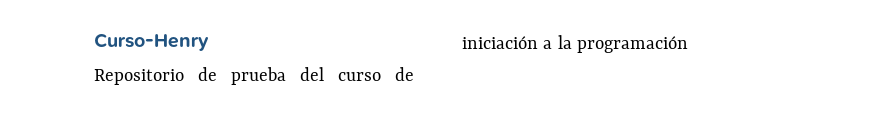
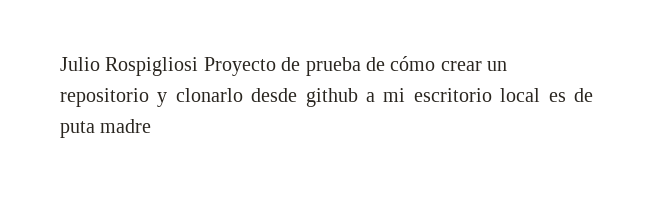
[94,33,209,51] [94,67,414,85] [462,35,689,53] Curso-Henry // Repositorio de prueba del curso de iniciación a la programación -> [60,56,508,76] [60,88,593,107] [60,119,152,138] Julio Rospigliosi Proyecto de prueba de cómo crear un repositorio y clonarlo desde github a mi escritorio local es de puta madre

